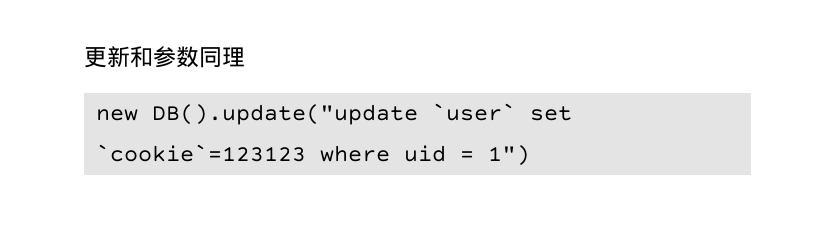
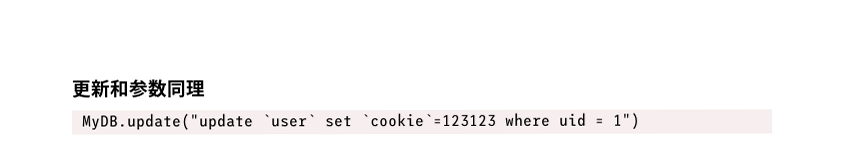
[96,104,418,125] new DB().update("update -> [81,113,254,131] MyDB.update("update

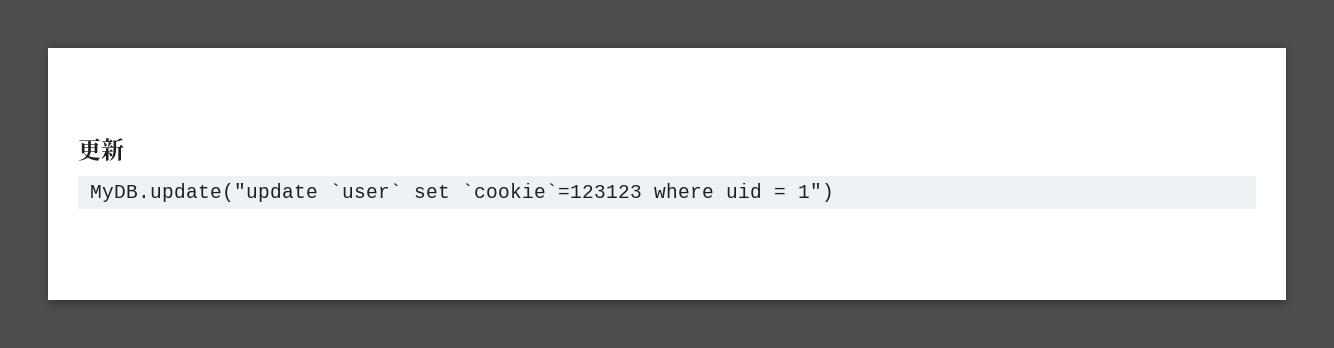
[109,79,206,99] 和参数同理 -> (124, 149) none

